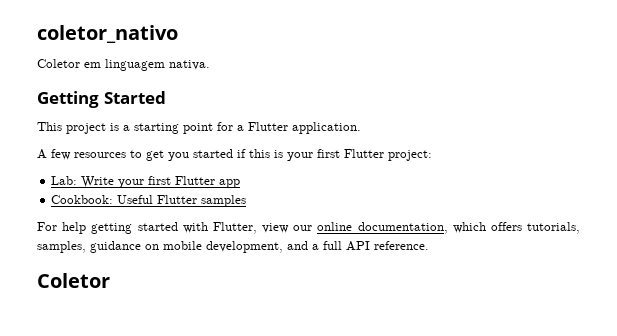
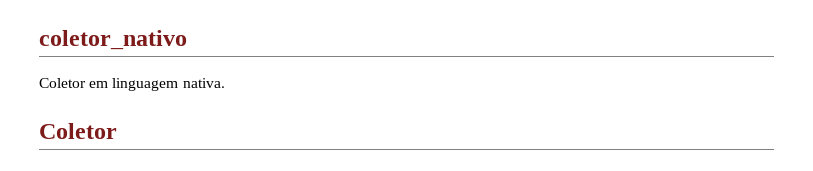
[37,91,166,108] [37,122,361,134] [37,149,432,161] [51,176,241,188] [51,195,247,207] [37,222,580,234] [37,241,429,253] // Getting Started // This project is a starting point for a Flutter application. // A few resources to get you started if this is your first Flutter project: // Lab: Write your first Flutter app // Cookbook: Useful Flutter samples // For help getting started with Flutter, view our online documentation, which offers tutorials, samples, guidance on mobile development, and a full API reference. -> (225, 83) none

